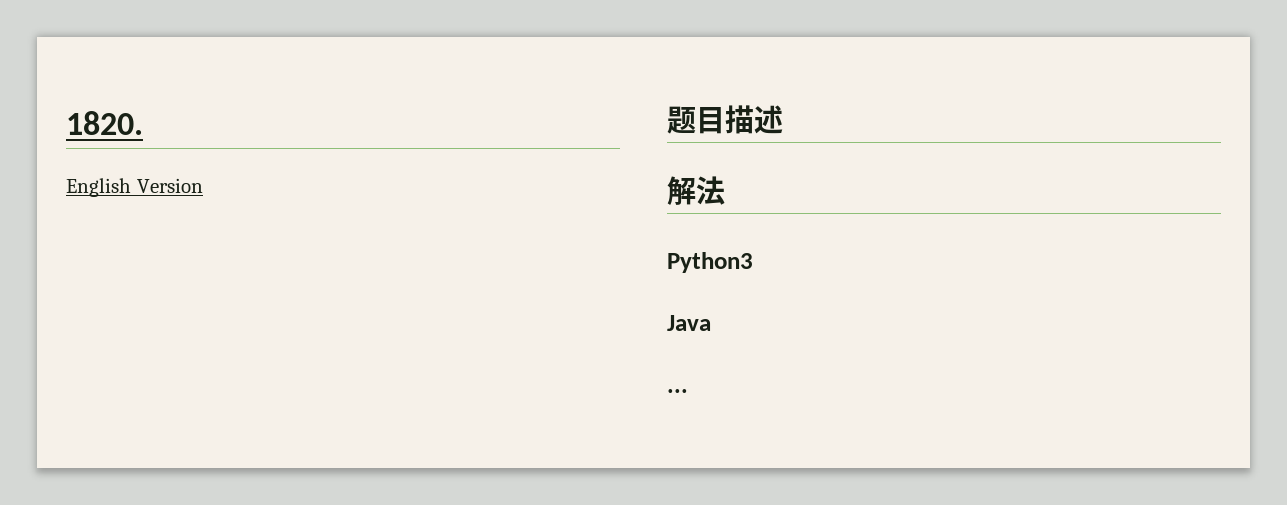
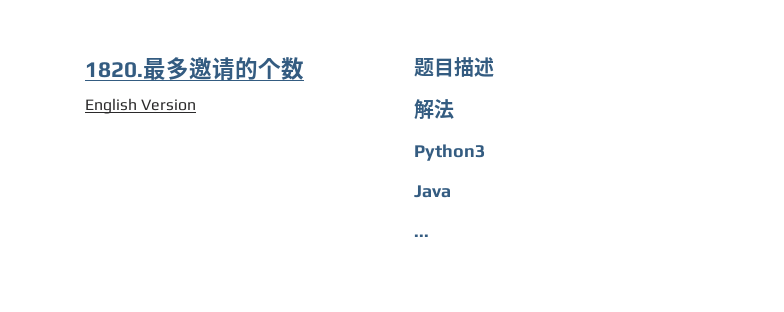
(143, 123) none -> [143,57,304,81] 最多邀请的个数

